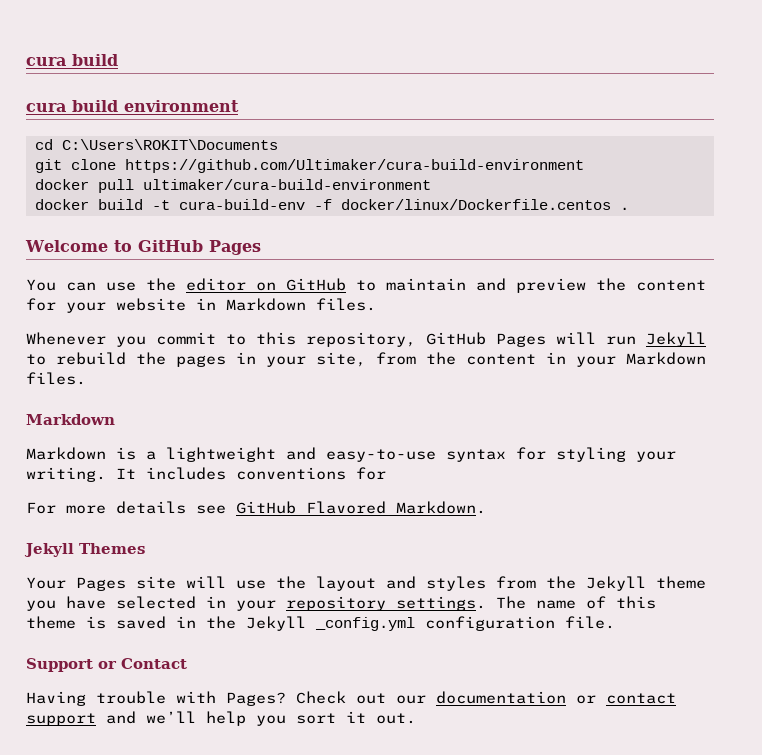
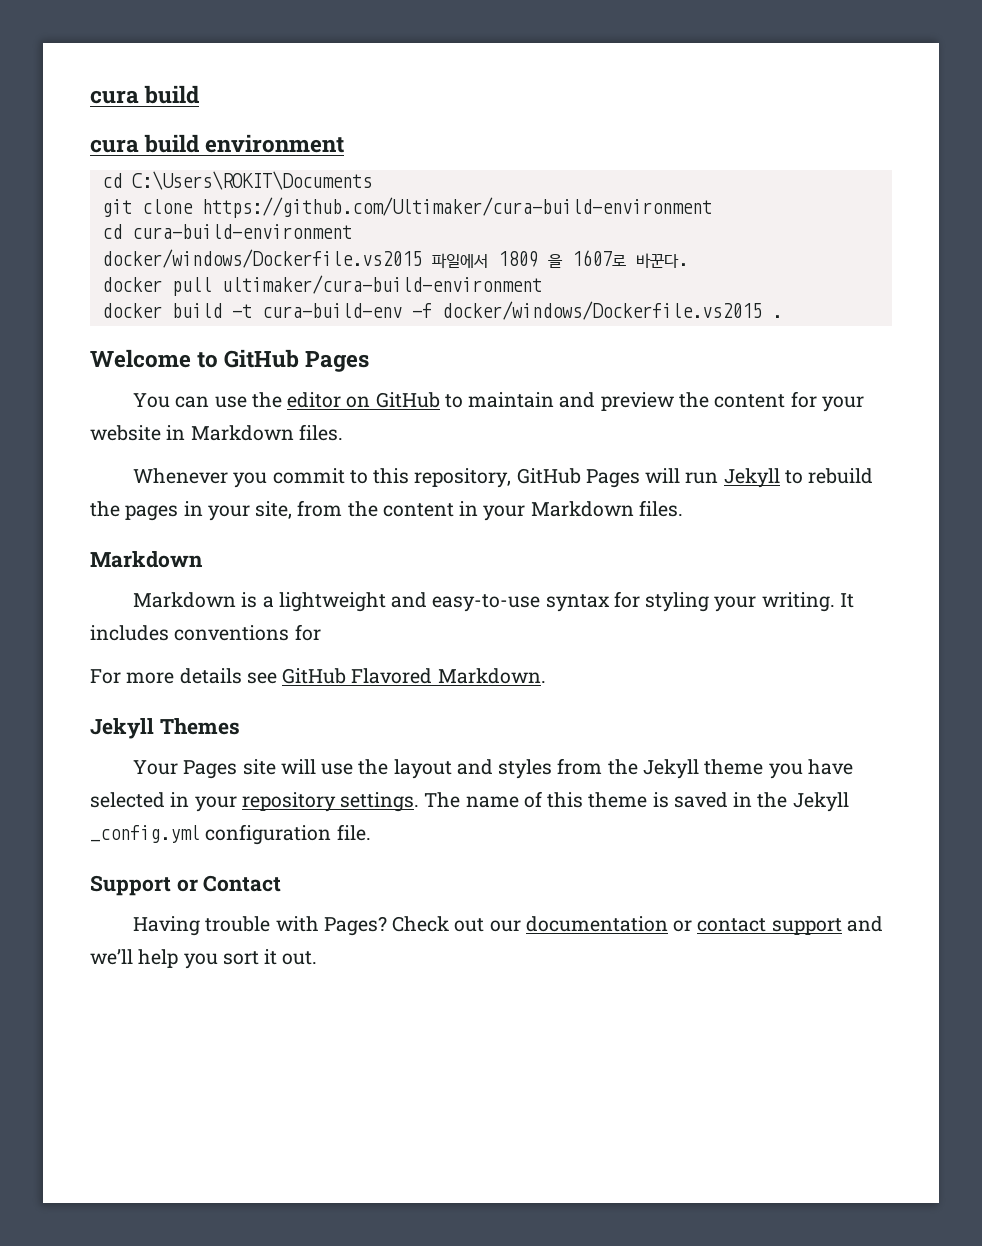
(584, 166) none -> [101,224,352,239] [101,249,688,269] // cd cura-build-environment // docker/windows/Dockerfile.vs2015 파일에서 1809 을 1607로 바꾼다.
[340,199,611,210] docker/linux/Dockerfile.centos -> [441,301,762,320] docker/windows/Dockerfile.vs2015

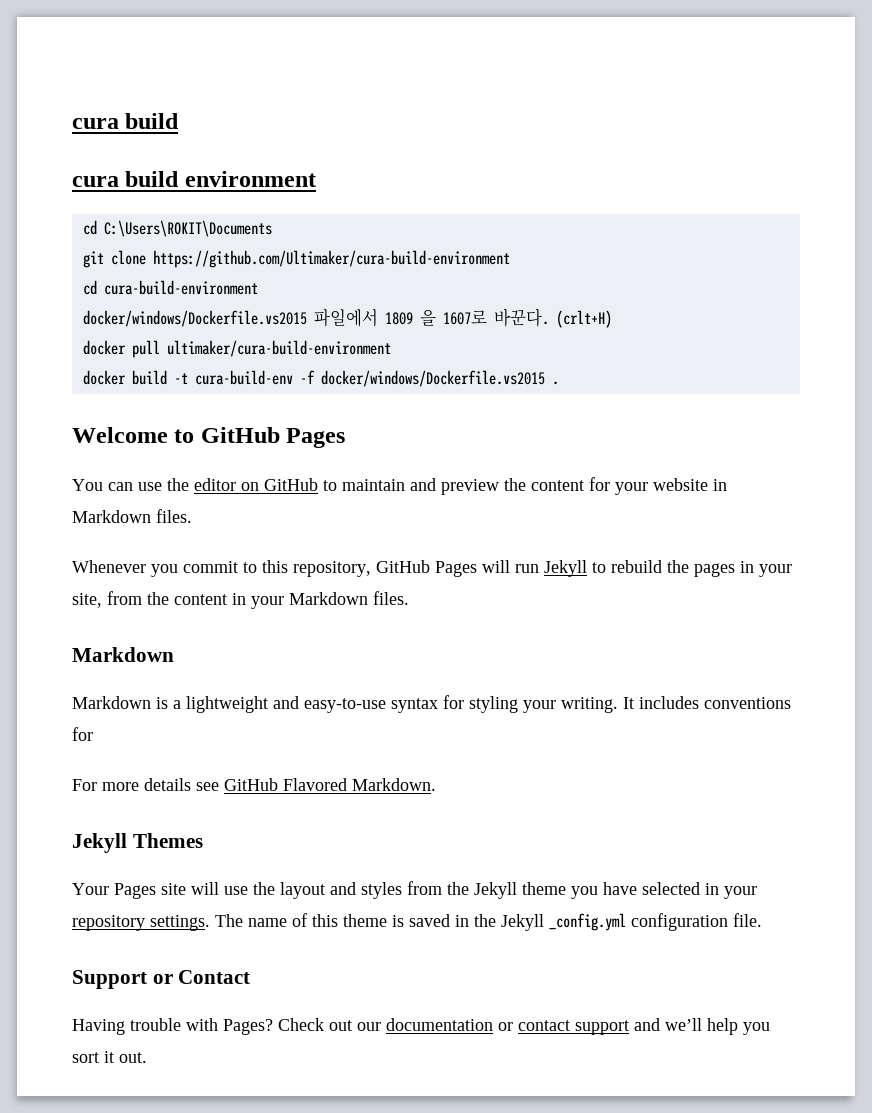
(688, 260) none -> [555,310,612,328] (crlt+H)

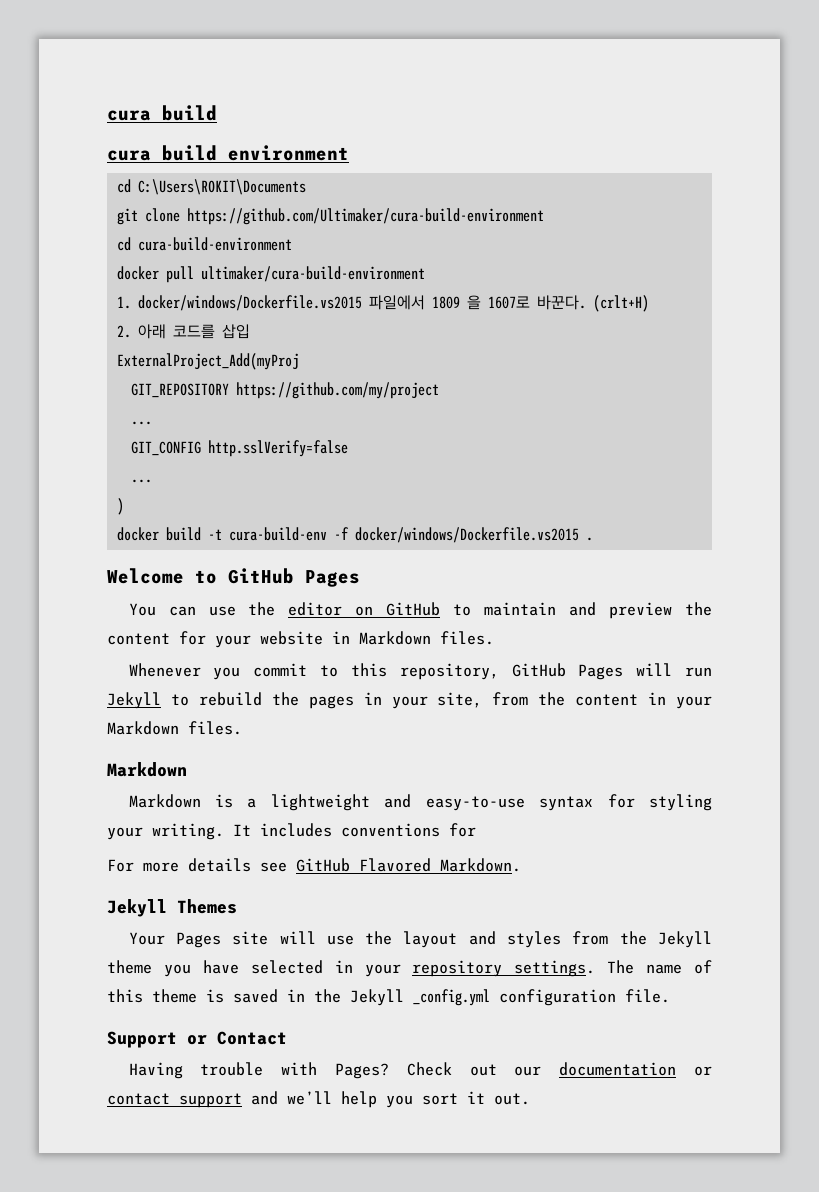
(258, 287) none -> [116,266,425,283] [116,296,131,309] docker pull ultimaker/cura-build-environment // 1.
[82,340,391,358] docker pull ultimaker/cura-build-environment -> [116,324,250,339] [116,353,299,370] [130,382,439,399] [130,421,152,425] [130,440,348,457] [130,479,152,483] [116,498,124,515] 2. 아래 코드를 삽입 // ExternalProject_Add(myProj // GIT_REPOSITORY https://github.com/my/project // ... // GIT_CONFIG http.sslVerify=false // ... // )

